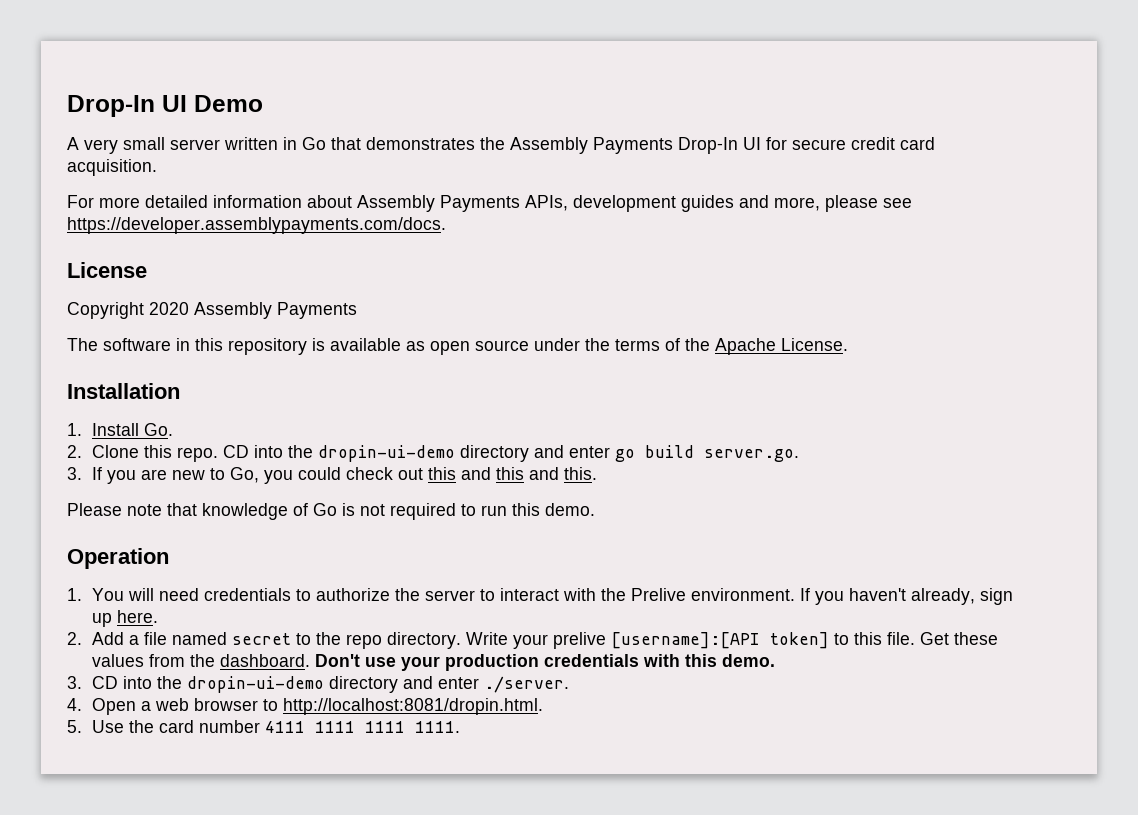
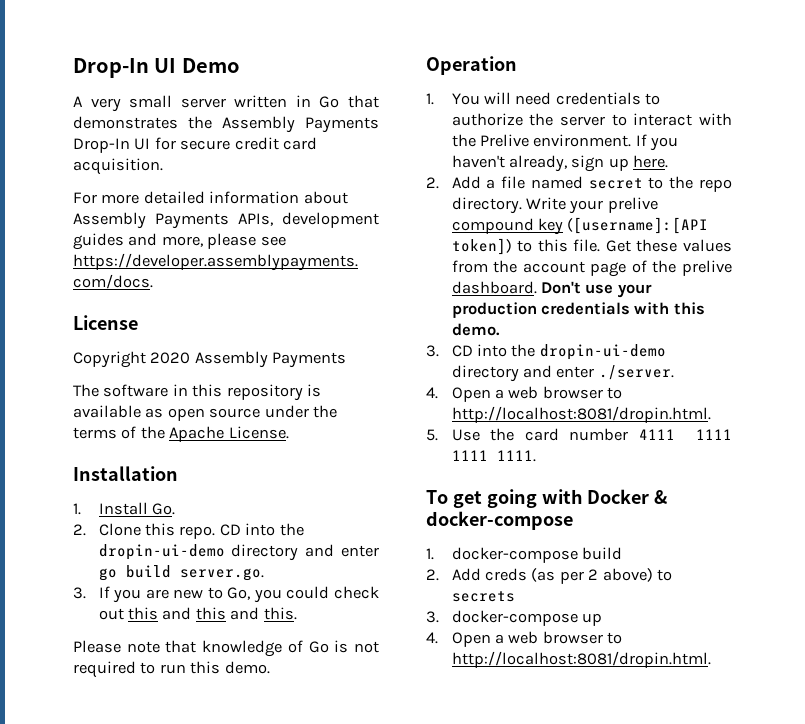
[611,632,830,649] [username]:[API token] -> [451,217,709,235] [451,238,512,255] compound key ([username]:[API token])
(216, 660) none -> [522,260,732,277] account page of the prelive
(461, 727) none -> [426,489,668,508] [426,511,573,530] [426,547,623,563] [426,568,673,584] [451,591,515,602] [426,610,603,626] [426,631,623,647] [451,651,711,668] // To get going with Docker & docker-compose // 1. docker-compose build // 2. Add creds (as per 2 above) to secrets // 3. docker-compose up // 4. Open a web browser to http://localhost:8081/dropin.html.

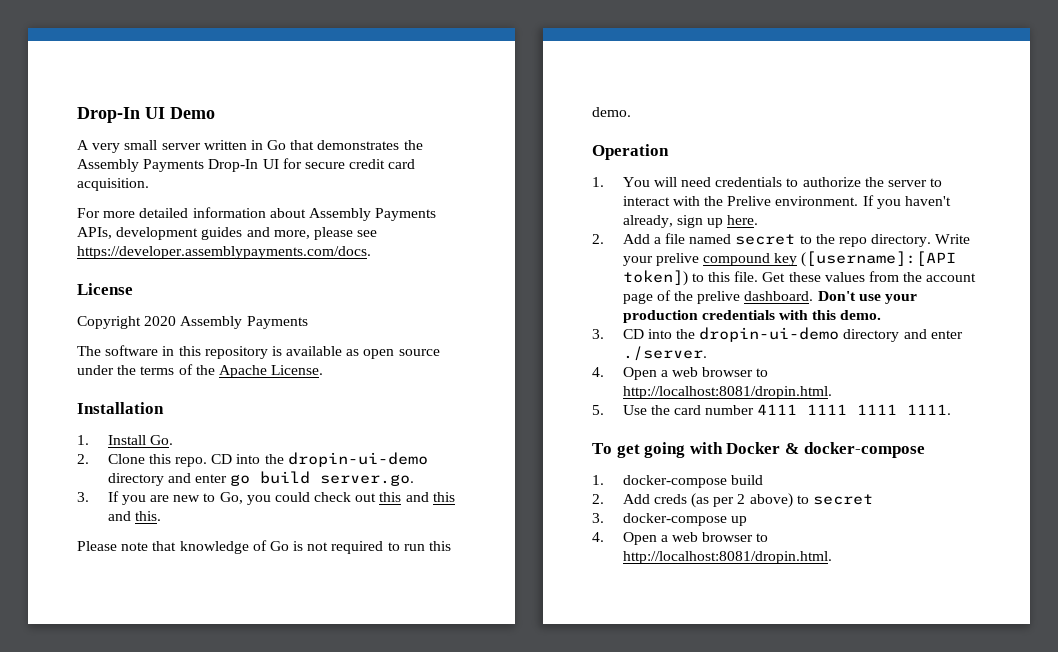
[451,591,515,602] secrets -> [812,494,873,505] secret

